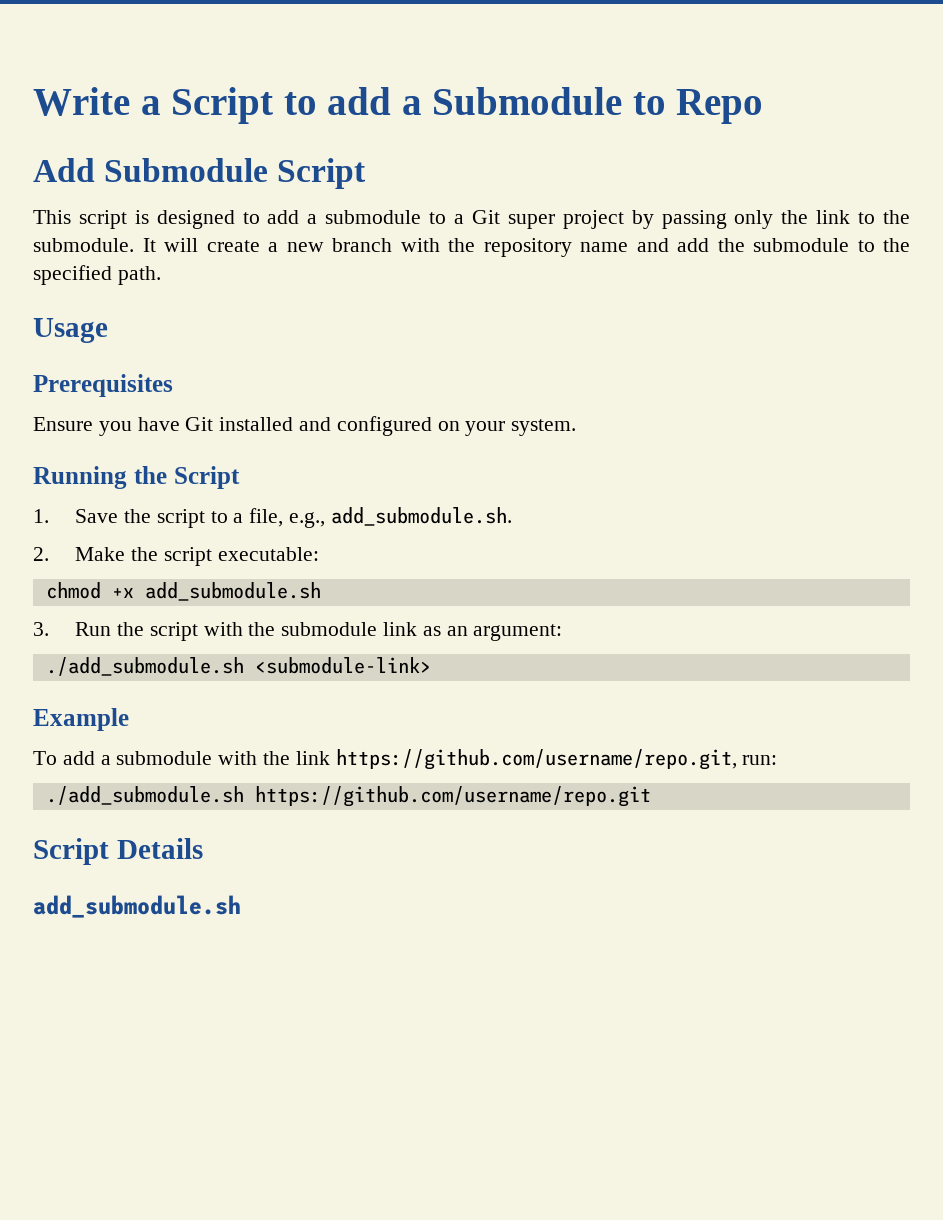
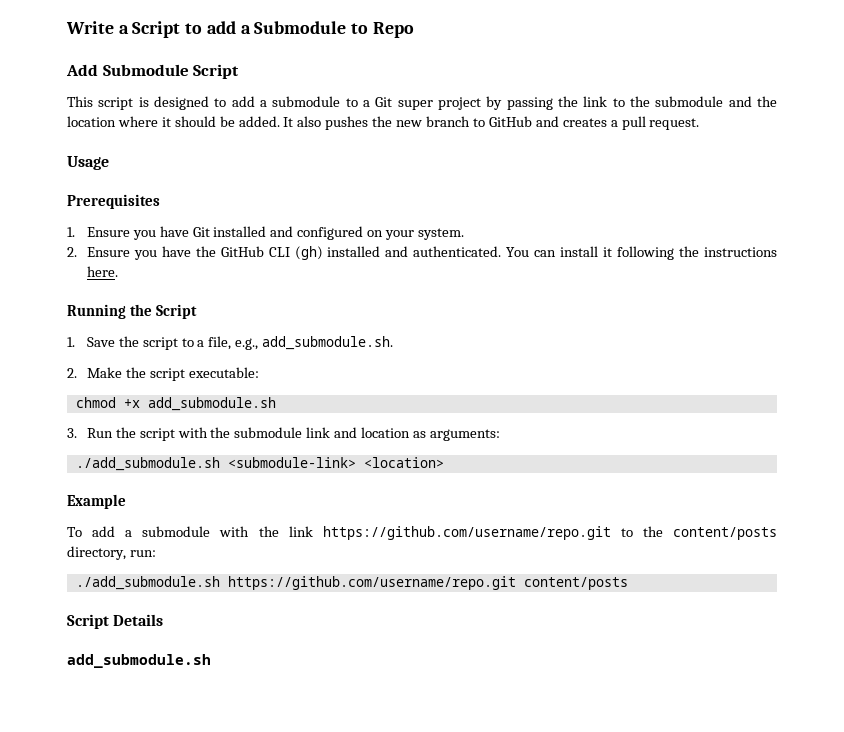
[734,210,774,229] only -> (553, 103) none
[33,238,910,257] [33,265,161,285] submodule. It will create a new branch with the repository name and add the submodule to the specified path. -> [655,96,778,107] [67,116,700,130] submodule and the location where it should be added. It also pushes the new branch to GitHub and creates a pull request.
(173, 385) none -> [67,227,75,237] 1.
(577, 427) none -> [67,246,778,260] [86,266,118,277] // 2. Ensure you have the GitHub CLI (gh) installed and authenticated. You can install it following the instructions here.
[422,624,563,641] as an argument: -> [334,427,500,441] and location as arguments:
(431, 665) none -> [363,457,444,468] <location>
[335,749,737,770] https://github.com/username/repo.git, -> [322,526,778,540] [67,546,126,560] https://github.com/username/repo.git to the content/posts directory,
(651, 796) none -> [523,577,628,590] content/posts

